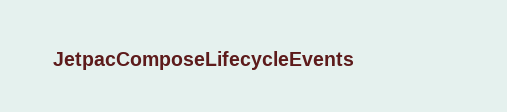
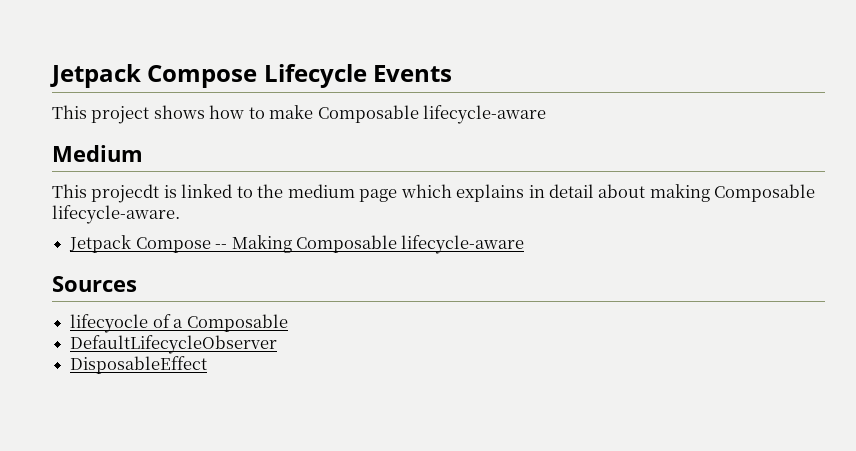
[53,51,354,70] JetpacComposeLifecycleEvents -> [50,64,453,88] [52,105,547,124] [52,145,143,162] [52,184,816,203] [52,205,180,224] [69,235,525,254] [52,276,137,292] [70,314,288,333] [70,335,278,354] [70,356,208,374] Jetpack Compose Lifecycle Events // This project shows how to make Composable lifecycle-aware // Medium // This projecdt is linked to the medium page which explains in detail about making Composable lifecycle-aware. // Jetpack Compose -- Making Composable lifecycle-aware // Sources // lifecyocle of a Composable // DefaultLifecycleObserver // DisposableEffect

